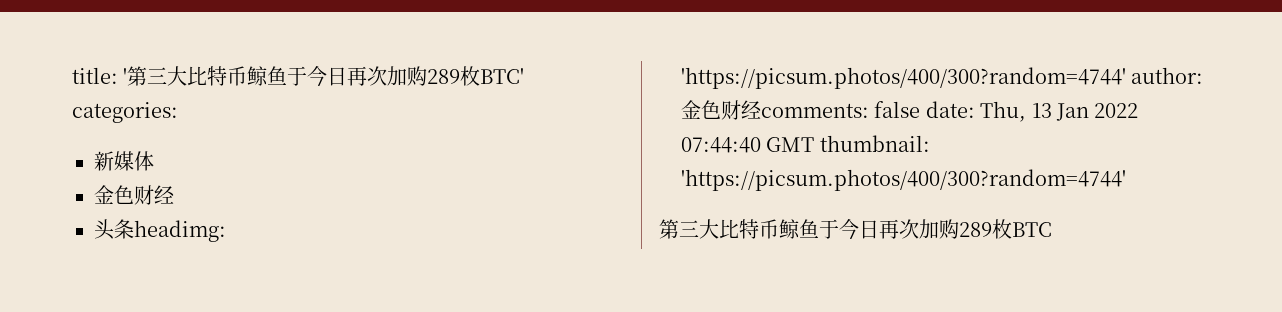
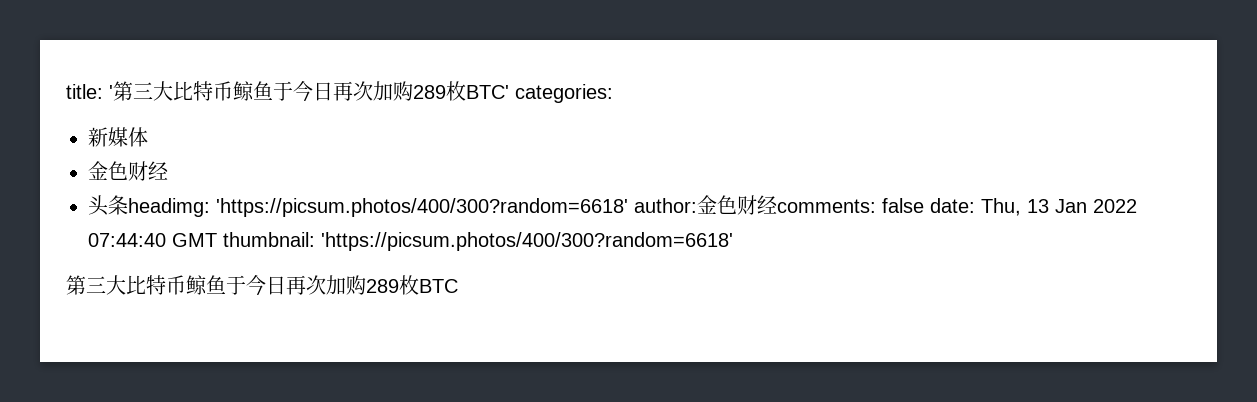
[681,67,1126,89] 'https://picsum.photos/400/300?random=4744' -> [216,198,628,217] 'https://picsum.photos/400/300?random=6618'
[681,169,1126,191] 'https://picsum.photos/400/300?random=4744' -> [321,232,733,251] 'https://picsum.photos/400/300?random=6618'

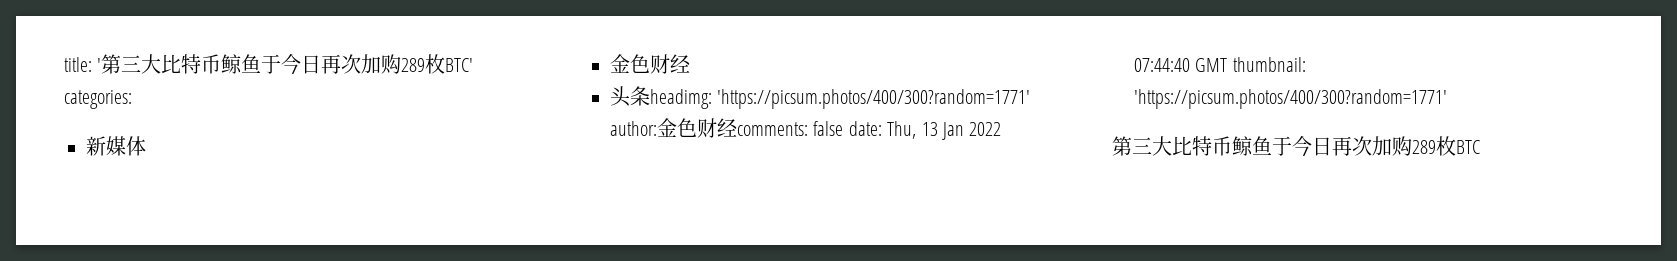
[216,198,628,217] 'https://picsum.photos/400/300?random=6618' -> [717,89,1031,109] 'https://picsum.photos/400/300?random=1771'
[321,232,733,251] 'https://picsum.photos/400/300?random=6618' -> [1134,89,1447,109] 'https://picsum.photos/400/300?random=1771'

